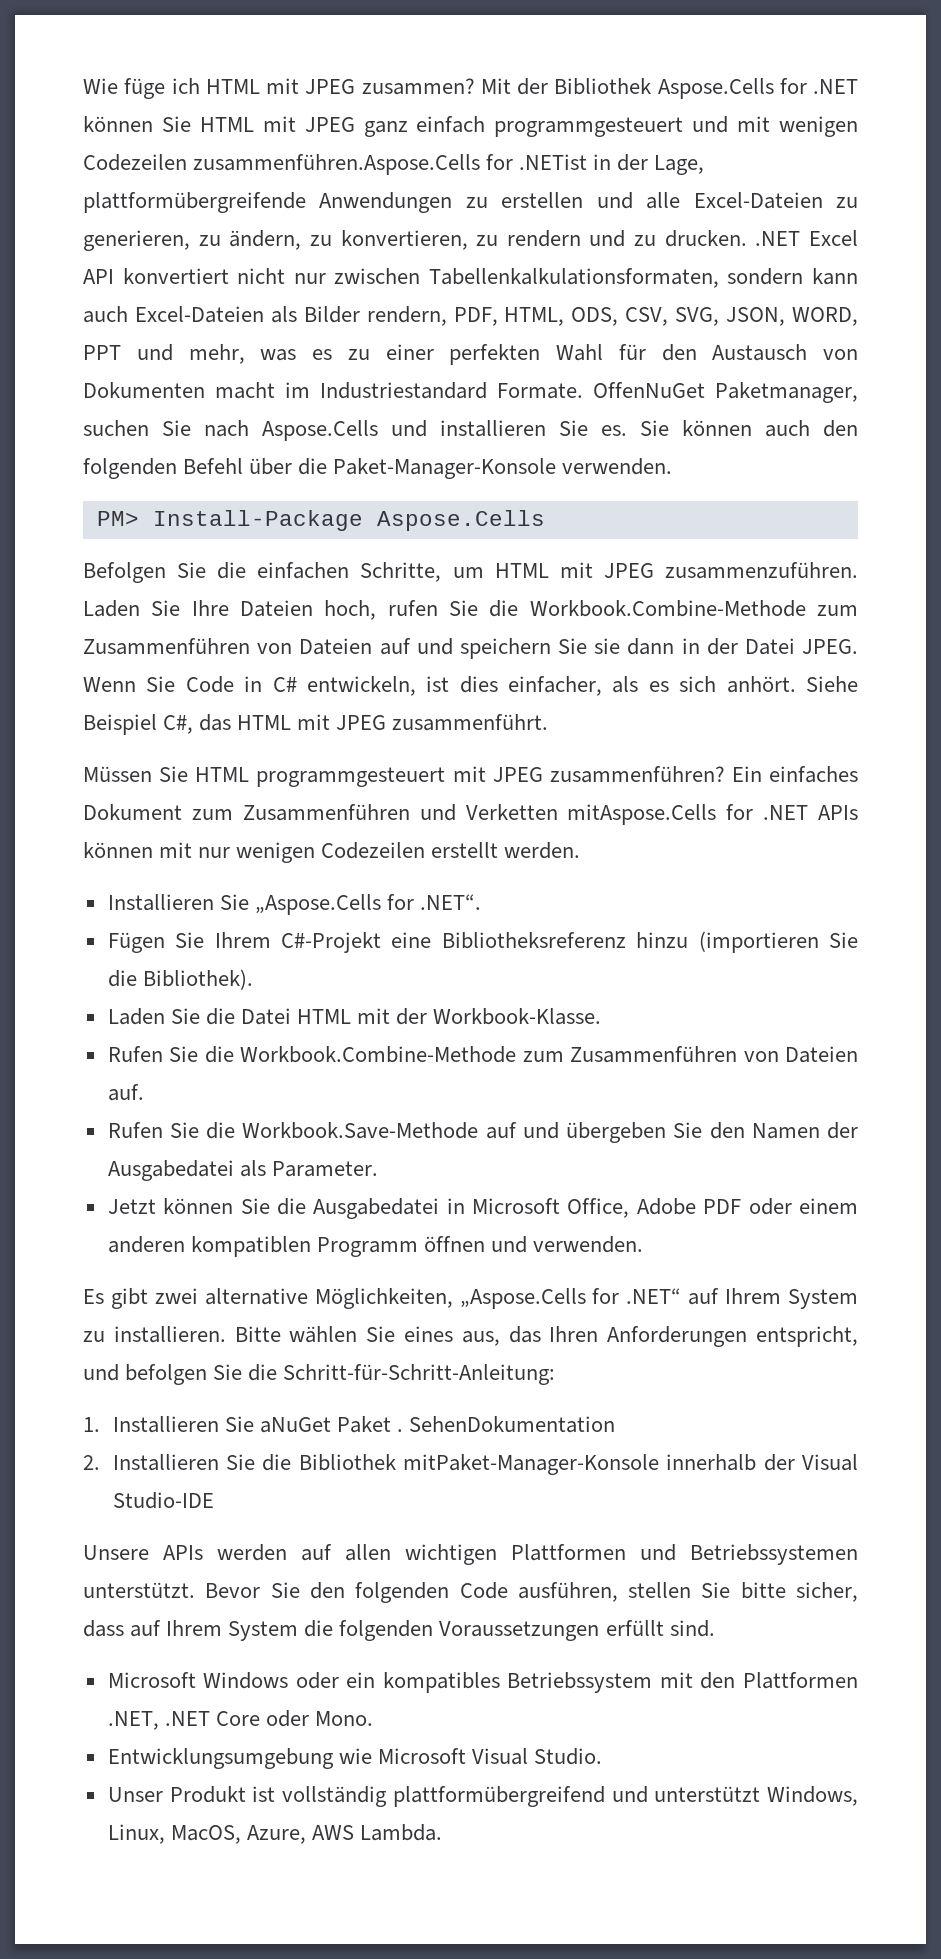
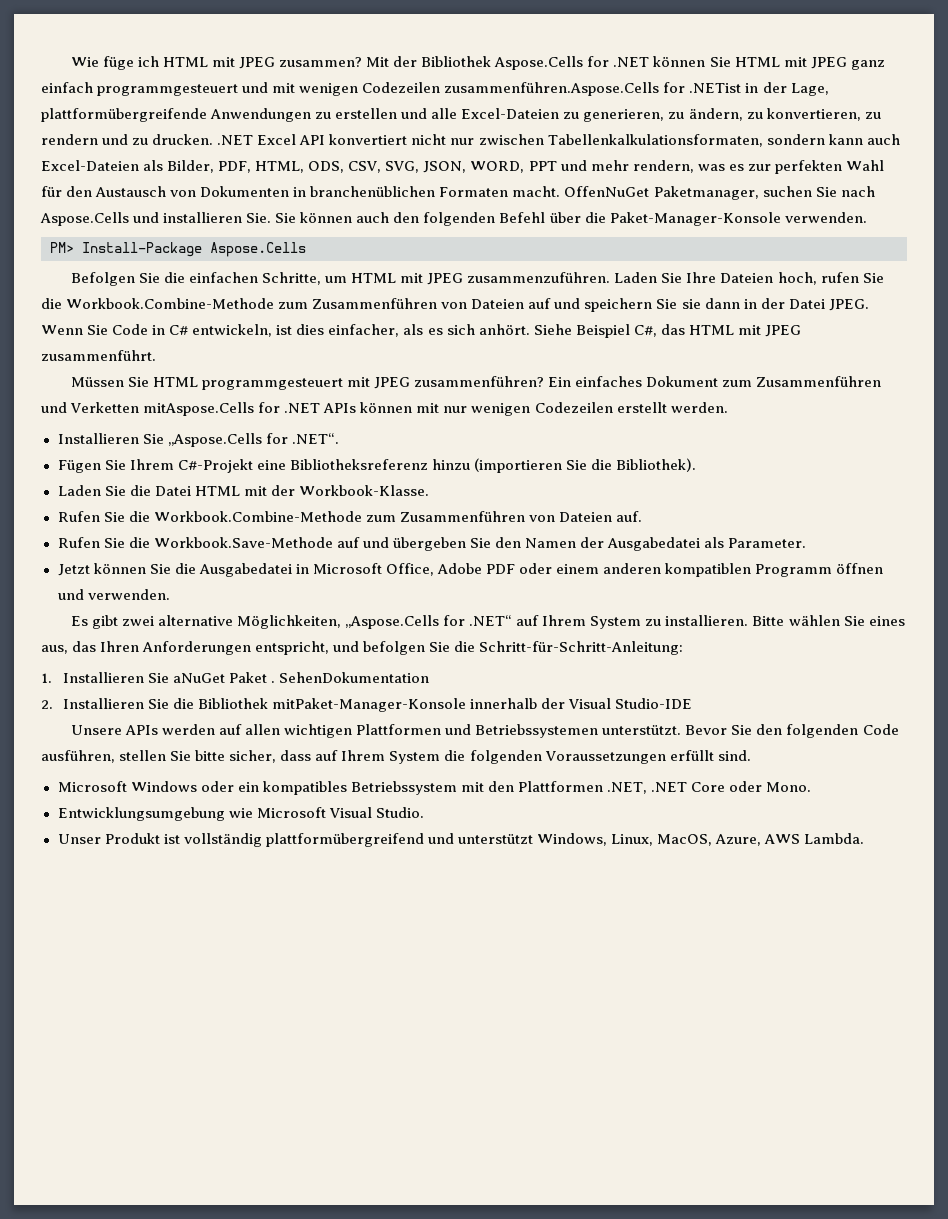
[303,306,447,326] Bilder rendern, -> [167,160,215,173] Bilder,
[188,344,434,364] mehr, was es zu einer -> [590,160,771,173] mehr rendern, was es zur
[215,382,583,399] macht im Industriestandard Formate. -> [293,186,561,197] in branchenüblichen Formaten macht.
[559,420,627,436] Sie es. -> [246,213,272,223] Sie.

